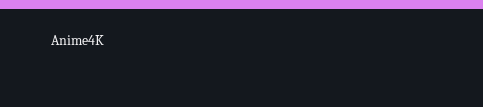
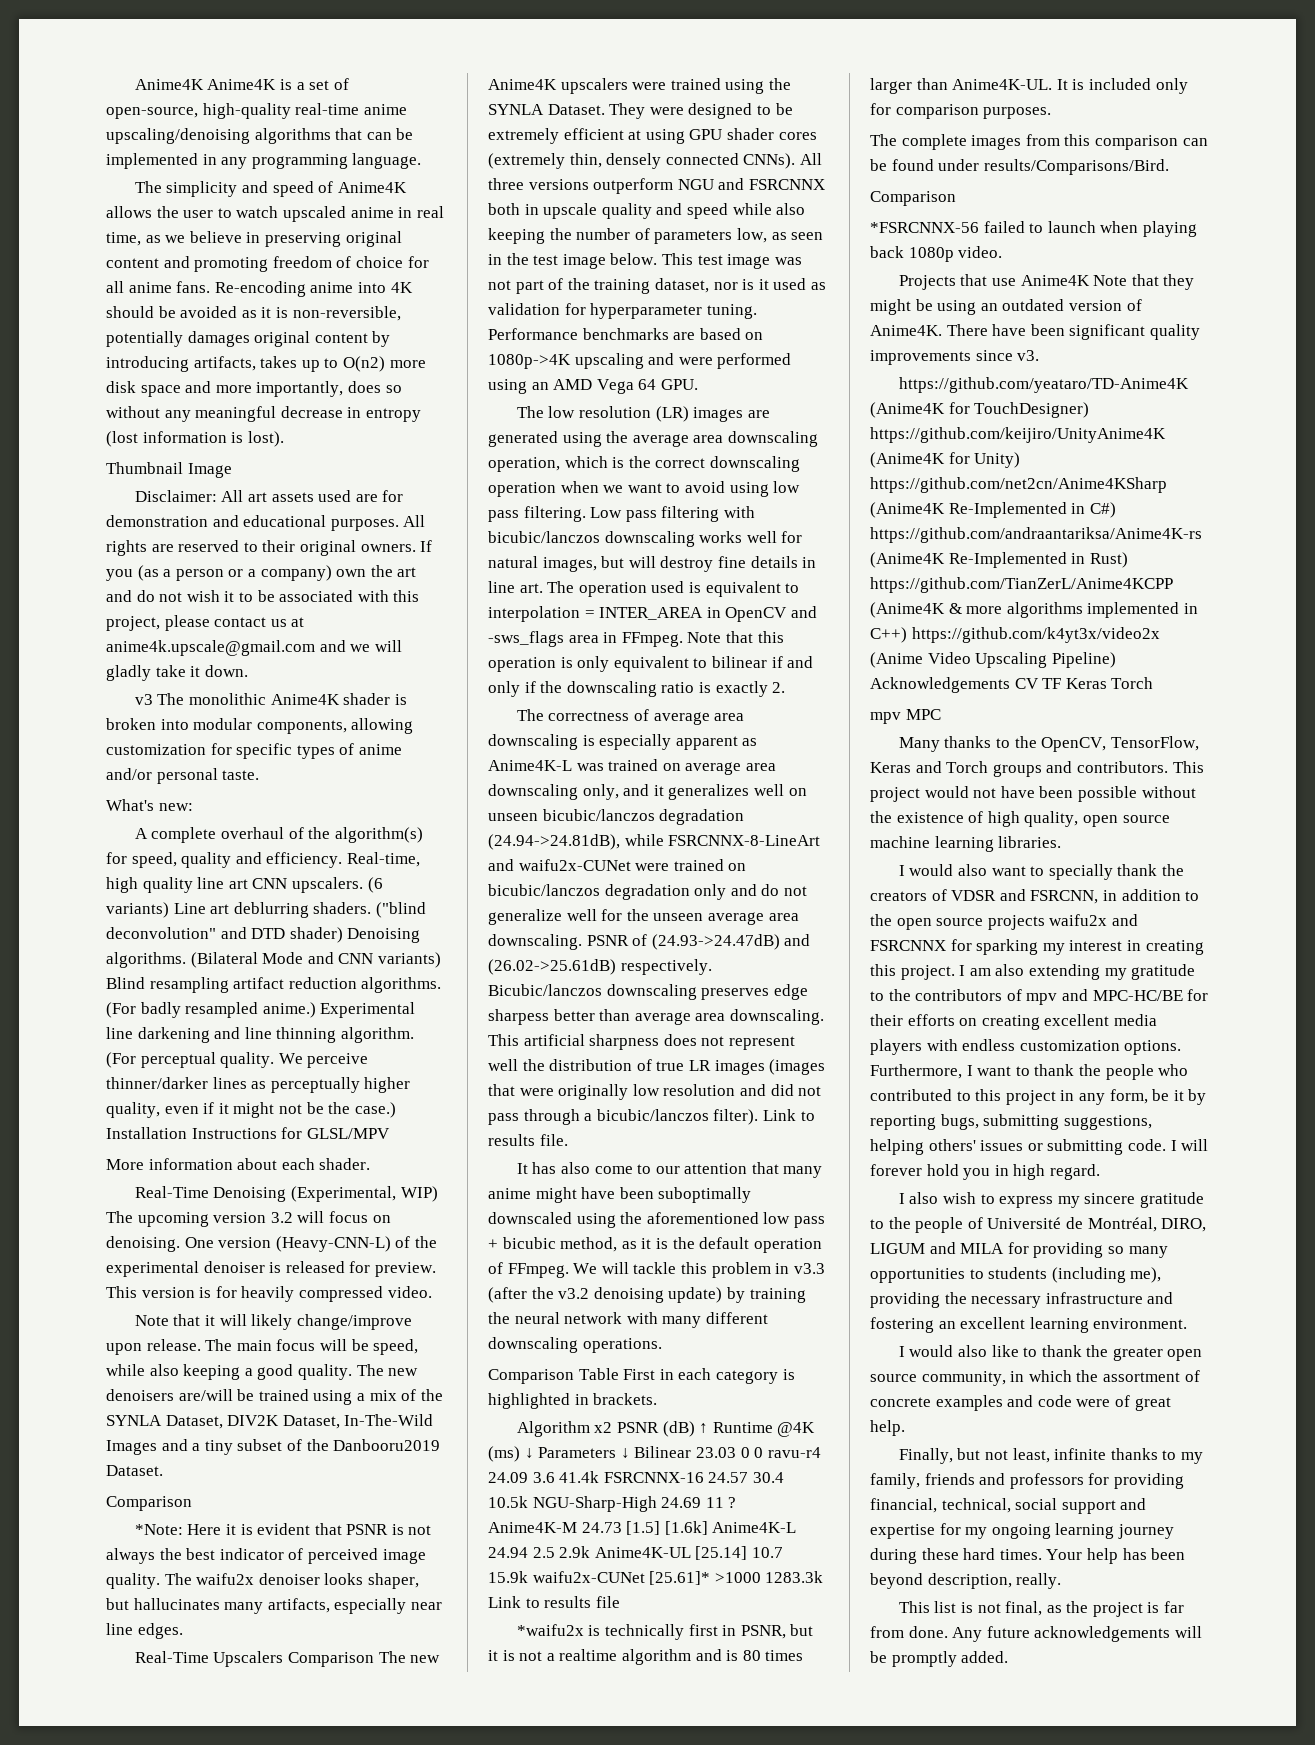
[51,35,104,45] Anime4K -> [134,78,349,90] [106,103,407,119] [106,128,414,144] [106,153,422,169] [134,181,407,197] [106,206,444,222] [106,231,402,247] [106,256,429,272] [106,281,413,297] [106,306,401,321] [106,331,391,347] [106,356,426,372] [106,381,402,397] [106,406,421,422] [106,431,284,447] [106,462,232,478] [134,490,404,502] [106,515,426,531] [106,540,433,556] [106,565,417,581] [106,590,420,602] [106,615,305,631] [106,640,402,656] [106,665,248,681] [134,693,407,705] [106,718,414,734] [106,743,402,759] [106,768,260,784] [106,799,193,811] [134,827,423,843] [106,852,420,868] [106,877,383,893] [106,902,426,918] [106,927,421,943] [106,952,441,968] [106,977,442,993] [106,1002,416,1018] [106,1027,414,1043] [106,1052,369,1068] [106,1077,411,1093] [106,1102,396,1118] [106,1127,390,1139] [106,1158,371,1170] [134,1186,438,1202] [106,1211,391,1227] [106,1236,437,1252] [106,1261,436,1277] [106,1286,432,1302] [134,1314,412,1330] [106,1339,419,1355] [106,1364,419,1380] [106,1389,443,1405] [106,1414,434,1429] [106,1439,441,1455] [106,1465,163,1476] [106,1496,192,1511] [134,1523,432,1535] [106,1548,426,1564] [106,1573,419,1589] [106,1598,442,1614] [106,1623,183,1639] [134,1651,441,1667] [488,78,791,94] [488,103,793,119] [488,128,817,144] [488,153,822,169] [488,178,825,194] [488,203,806,219] [488,228,824,244] [488,253,802,269] [488,278,826,294] [488,303,757,319] [488,328,764,340] [488,353,792,369] [488,379,698,394] [516,406,770,422] [488,431,818,447] [488,456,800,472] [488,481,801,497] [488,506,755,522] [488,531,803,547] [488,556,817,572] [488,581,800,597] [488,606,817,622] [488,631,784,647] [488,656,814,672] [488,681,786,697] [516,709,745,725] [488,734,758,750] [488,759,776,775] [488,784,807,800] [488,809,745,825] [488,834,821,850] [488,859,747,871] [488,884,807,900] [488,909,799,925] [488,934,811,950] [488,959,712,975] [488,984,808,1000] [488,1009,824,1025] [488,1034,795,1050] [488,1059,826,1075] [488,1084,822,1100] [488,1109,815,1125] [488,1134,568,1146] [516,1162,823,1178] [488,1187,752,1203] [488,1212,825,1228] [488,1237,822,1253] [488,1262,825,1278] [488,1287,806,1303] [488,1312,768,1328] [488,1337,662,1353] [488,1368,795,1384] [488,1393,658,1409] [516,1421,816,1437] [488,1446,821,1462] [488,1471,784,1483] [488,1496,737,1512] [488,1521,797,1535] [488,1546,783,1560] [488,1571,824,1585] [488,1596,620,1608] [516,1624,814,1640] [488,1649,804,1665] [870,78,1188,94] [870,103,1052,119] [870,134,1208,150] [870,159,1169,175] [870,191,956,206] [870,221,1197,237] [870,246,1003,262] [898,274,1195,290] [870,299,1142,315] [870,324,1200,340] [870,350,1040,365] [898,377,1189,393] [870,402,1090,418] [870,427,1166,443] [870,452,1021,468] [870,477,1167,493] [870,502,1116,518] [870,527,1202,543] [870,552,1128,568] [870,577,1173,593] [870,602,1198,618] [870,627,1160,643] [870,652,1116,668] [870,677,1154,693] [870,709,941,724] [898,736,1199,752] [870,761,1204,777] [870,786,1196,802] [870,811,1170,827] [870,836,1062,852] [898,864,1184,880] [870,889,1200,904] [870,914,1138,930] [870,939,1204,955] [870,964,1196,980] [870,989,1209,1005] [870,1014,1157,1030] [870,1039,1182,1055] [870,1064,1189,1080] [870,1089,1207,1105] [870,1114,1152,1130] [870,1139,1209,1155] [870,1164,1100,1180] [898,1192,1204,1208] [870,1217,1207,1233] [870,1242,1168,1258] [870,1267,1162,1283] [870,1292,1174,1308] [870,1317,1188,1333] [898,1345,1203,1361] [870,1370,1200,1386] [870,1395,1171,1411] [870,1420,905,1436] [898,1448,1203,1464] [870,1473,1184,1489] [870,1498,1147,1514] [870,1523,1174,1539] [870,1548,1186,1564] [870,1573,1062,1589] [898,1601,1185,1617] [870,1626,1202,1642] [870,1651,1009,1667] Anime4K Anime4K is a set of open-source, high-quality real-time anime upscaling/denoising algorithms that can be implemented in any programming language. // The simplicity and speed of Anime4K allows the user to watch upscaled anime in real time, as we believe in preserving original content and promoting freedom of choice for all anime fans. Re-encoding anime into 4K should be avoided as it is non-reversible, potentially damages original content by introducing artifacts, takes up to O(n2) more disk space and more importantly, does so without any meaningful decrease in entropy (lost information is lost). // Thumbnail Image // Disclaimer: All art assets used are for demonstration and educational purposes. All rights are reserved to their original owners. If you (as a person or a company) own the art and do not wish it to be associated with this project, please contact us at anime4k.upscale@gmail.com and we will gladly take it down. // v3 The monolithic Anime4K shader is broken into modular components, allowing customization for specific types of anime and/or personal taste. // What's new: // A complete overhaul of the algorithm(s) for speed, quality and efficiency. Real-time, high quality line art CNN upscalers. (6 variants) Line art deblurring shaders. ("blind deconvolution" and DTD shader) Denoising algorithms. (Bilateral Mode and CNN variants) Blind resampling artifact reduction algorithms. (For badly resampled anime.) Experimental line darkening and line thinning algorithm. (For perceptual quality. We perceive thinner/darker lines as perceptually higher quality, even if it might not be the case.) Installation Instructions for GLSL/MPV // More information about each shader. // Real-Time Denoising (Experimental, WIP) The upcoming version 3.2 will focus on denoising. One version (Heavy-CNN-L) of the experimental denoiser is released for preview. This version is for heavily compressed video. // Note that it will likely change/improve upon release. The main focus will be speed, while also keeping a good quality. The new denoisers are/will be trained using a mix of the SYNLA Dataset, DIV2K Dataset, In-The-Wild Images and a tiny subset of the Danbooru2019 Dataset. // Comparison // *Note: Here it is evident that PSNR is not always the best indicator of perceived image quality. The waifu2x denoiser looks shaper, but hallucinates many artifacts, especially near line edges. // Real-Time Upscalers Comparison The new Anime4K upscalers were trained using the SYNLA Dataset. They were designed to be extremely efficient at using GPU shader cores (extremely thin, densely connected CNNs). All three versions outperform NGU and FSRCNNX both in upscale quality and speed while also keeping the number of parameters low, as seen in the test image below. This test image was not part of the training dataset, nor is it used as validation for hyperparameter tuning. Performance benchmarks are based on 1080p->4K upscaling and were performed using an AMD Vega 64 GPU. // The low resolution (LR) images are generated using the average area downscaling operation, which is the correct downscaling operation when we want to avoid using low pass filtering. Low pass filtering with bicubic/lanczos downscaling works well for natural images, but will destroy fine details in line art. The operation used is equivalent to interpolation = INTER_AREA in OpenCV and -sws_flags area in FFmpeg. Note that this operation is only equivalent to bilinear if and only if the downscaling ratio is exactly 2. // The correctness of average area downscaling is especially apparent as Anime4K-L was trained on average area downscaling only, and it generalizes well on unseen bicubic/lanczos degradation (24.94->24.81dB), while FSRCNNX-8-LineArt and waifu2x-CUNet were trained on bicubic/lanczos degradation only and do not generalize well for the unseen average area downscaling. PSNR of (24.93->24.47dB) and (26.02->25.61dB) respectively. Bicubic/lanczos downscaling preserves edge sharpess better than average area downscaling. This artificial sharpness does not represent well the distribution of true LR images (images that were originally low resolution and did not pass through a bicubic/lanczos filter). Link to results file. // It has also come to our attention that many anime might have been suboptimally downscaled using the aforementioned low pass + bicubic method, as it is the default operation of FFmpeg. We will tackle this problem in v3.3 (after the v3.2 denoising update) by training the neural network with many different downscaling operations. // Comparison Table First in each category is highlighted in brackets. // Algorithm x2 PSNR (dB) ↑ Runtime @4K (ms) ↓ Parameters ↓ Bilinear 23.03 0 0 ravu-r4 24.09 3.6 41.4k FSRCNNX-16 24.57 30.4 10.5k NGU-Sharp-High 24.69 11 ? Anime4K-M 24.73 [1.5] [1.6k] Anime4K-L 24.94 2.5 2.9k Anime4K-UL [25.14] 10.7 15.9k waifu2x-CUNet [25.61]* >1000 1283.3k Link to results file // *waifu2x is technically first in PSNR, but it is not a realtime algorithm and is 80 times larger than Anime4K-UL. It is included only for comparison purposes. // The complete images from this comparison can be found under results/Comparisons/Bird. // Comparison // *FSRCNNX-56 failed to launch when playing back 1080p video. // Projects that use Anime4K Note that they might be using an outdated version of Anime4K. There have been significant quality improvements since v3. // https://github.com/yeataro/TD-Anime4K (Anime4K for TouchDesigner) https://github.com/keijiro/UnityAnime4K (Anime4K for Unity) https://github.com/net2cn/Anime4KSharp (Anime4K Re-Implemented in C#) https://github.com/andraantariksa/Anime4K-rs (Anime4K Re-Implemented in Rust) https://github.com/TianZerL/Anime4KCPP (Anime4K & more algorithms implemented in C++) https://github.com/k4yt3x/video2x (Anime Video Upscaling Pipeline) Acknowledgements CV TF Keras Torch // mpv MPC // Many thanks to the OpenCV, TensorFlow, Keras and Torch groups and contributors. This project would not have been possible without the existence of high quality, open source machine learning libraries. // I would also want to specially thank the creators of VDSR and FSRCNN, in addition to the open source projects waifu2x and FSRCNNX for sparking my interest in creating this project. I am also extending my gratitude to the contributors of mpv and MPC-HC/BE for their efforts on creating excellent media players with endless customization options. Furthermore, I want to thank the people who contributed to this project in any form, be it by reporting bugs, submitting suggestions, helping others' issues or submitting code. I will forever hold you in high regard. // I also wish to express my sincere gratitude to the people of Université de Montréal, DIRO, LIGUM and MILA for providing so many opportunities to students (including me), providing the necessary infrastructure and fostering an excellent learning environment. // I would also like to thank the greater open source community, in which the assortment of concrete examples and code were of great help. // Finally, but not least, infinite thanks to my family, friends and professors for providing financial, technical, social support and expertise for my ongoing learning journey during these hard times. Your help has been beyond description, really. // This list is not final, as the project is far from done. Any future acknowledgements will be promptly added.

